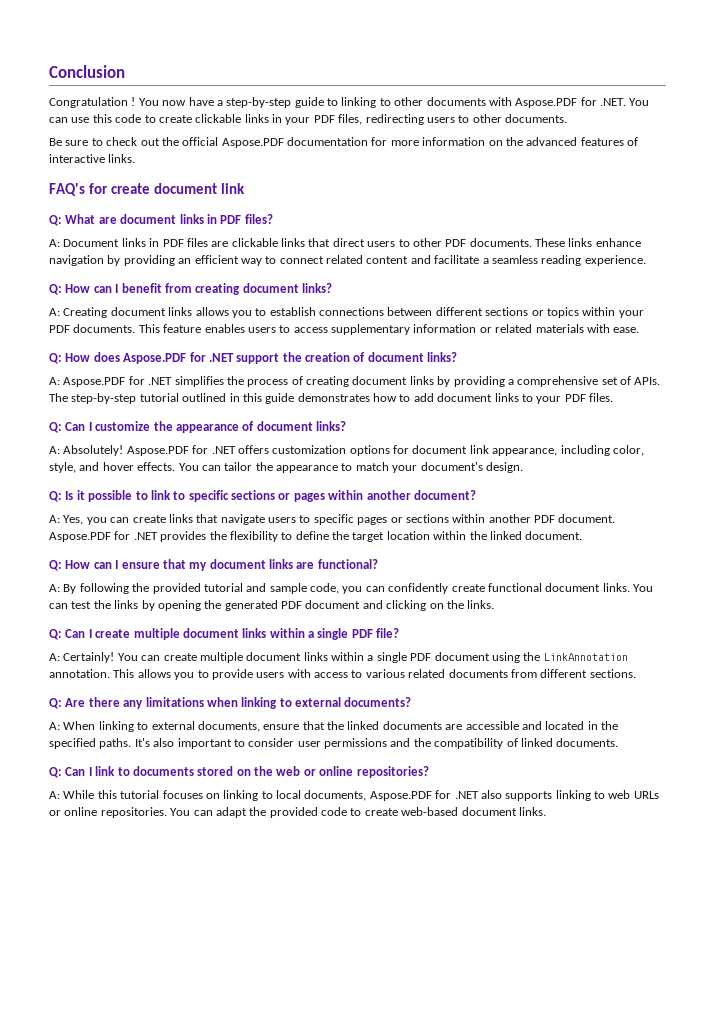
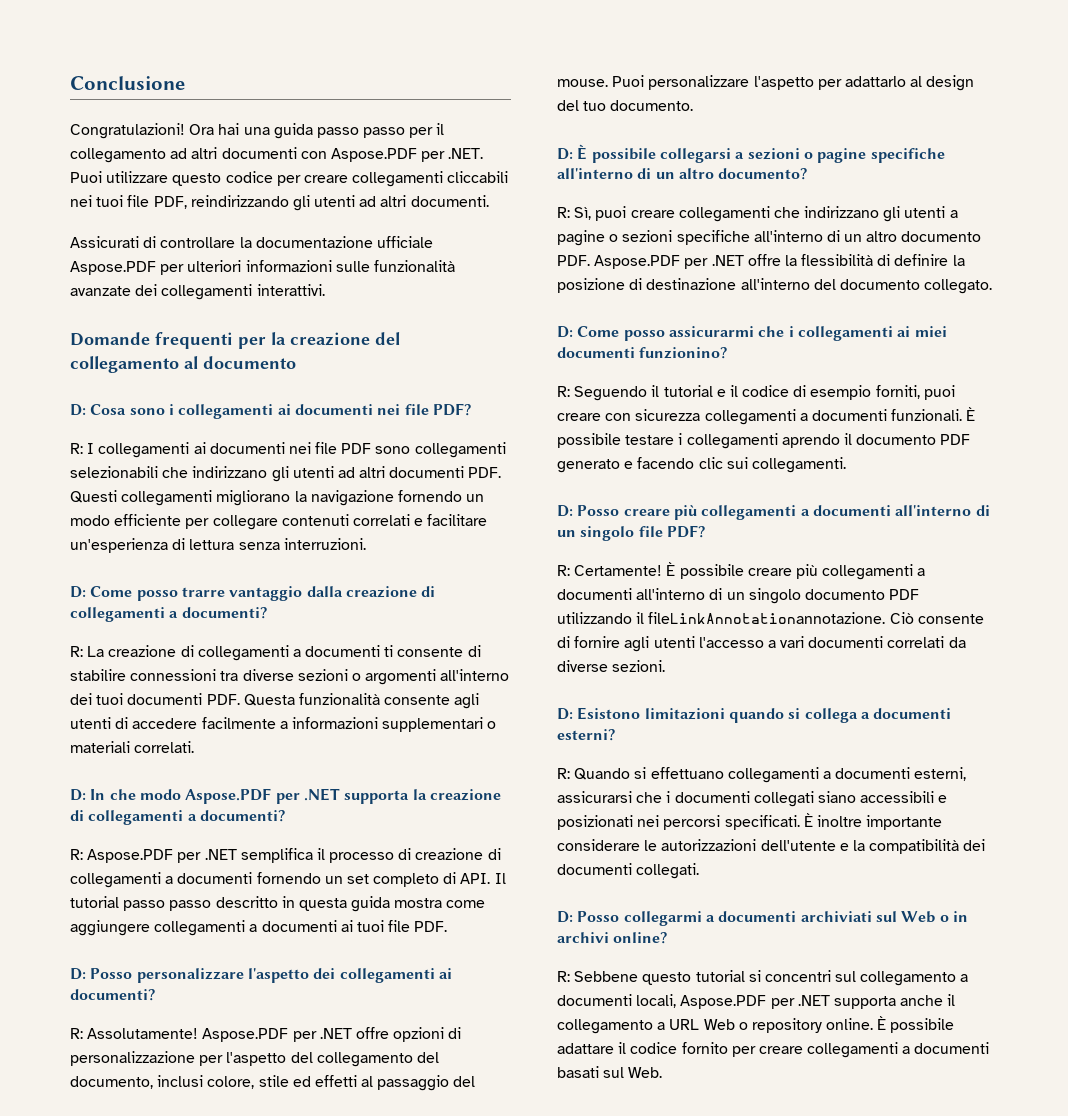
[49,65,125,78] [49,97,650,108] [49,114,567,125] [49,137,638,148] [49,154,136,163] [49,183,245,196] [49,214,273,226] [49,238,641,247] [49,255,646,266] [49,283,332,295] [49,307,644,318] [49,324,640,335] [49,352,458,364] [49,376,661,387] [49,393,613,404] [49,421,346,433] [49,445,644,456] [49,462,523,473] [49,490,476,502] [49,514,616,525] [49,531,583,542] [49,559,378,571] [49,583,653,594] [49,600,495,611] [49,628,400,640] [49,652,628,663] [49,669,636,680] [49,697,412,709] [49,721,618,732] [49,738,619,749] [49,766,429,778] [49,790,659,801] [49,807,546,818] Conclusion // Congratulation ! You now have a step-by-step guide to linking to other documents with Aspose.PDF for .NET. You can use this code to create clickable links in your PDF files, redirecting users to other documents. // Be sure to check out the official Aspose.PDF documentation for more information on the advanced features of interactive links. // FAQ's for create document link // Q: What are document links in PDF files? // A: Document links in PDF files are clickable links that direct users to other PDF documents. These links enhance navigation by providing an efficient way to connect related content and facilitate a seamless reading experience. // Q: How can I benefit from creating document links? // A: Creating document links allows you to establish connections between different sections or topics within your PDF documents. This feature enables users to access supplementary information or related materials with ease. // Q: How does Aspose.PDF for .NET support the creation of document links? // A: Aspose.PDF for .NET simplifies the process of creating document links by providing a comprehensive set of APIs. The step-by-step tutorial outlined in this guide demonstrates how to add document links to your PDF files. // Q: Can I customize the appearance of document links? // A: Absolutely! Aspose.PDF for .NET offers customization options for document link appearance, including color, style, and hover effects. You can tailor the appearance to match your document's design. // Q: Is it possible to link to specific sections or pages within another document? // A: Yes, you can create links that navigate users to specific pages or sections within another PDF document. Aspose.PDF for .NET provides the flexibility to define the target location within the linked document. // Q: How can I ensure that my document links are functional? // A: By following the provided tutorial and sample code, you can confidently create functional document links. You can test the links by opening the generated PDF document and clicking on the links. // Q: Can I create multiple document links within a single PDF file? // A: Certainly! You can create multiple document links within a single PDF document using the LinkAnnotation annotation. This allows you to provide users with access to various related documents from different sections. // Q: Are there any limitations when linking to external documents? // A: When linking to external documents, ensure that the linked documents are accessible and located in the specified paths. It's also important to consider user permissions and the compatibility of linked documents. // Q: Can I link to documents stored on the web or online repositories? // A: While this tutorial focuses on linking to local documents, Aspose.PDF for .NET also supports linking to web URLs or online repositories. You can adapt the provided code to create web-based document links. -> [70,76,185,90] [70,123,445,139] [70,147,484,163] [70,171,509,187] [70,195,489,211] [70,236,433,248] [70,260,455,275] [70,284,325,300] [70,332,400,349] [70,356,296,373] [70,403,471,419] [70,442,506,458] [70,466,502,482] [70,490,485,506] [70,514,488,530] [70,538,366,553] [70,586,436,601] [70,607,267,622] [70,645,481,661] [70,669,510,685] [70,693,480,709] [70,717,497,732] [70,741,195,753] [70,788,501,804] [70,810,285,825] [70,848,501,863] [70,872,506,888] [70,896,486,912] [70,920,448,936] [70,968,452,983] [70,989,155,1001] [70,1027,462,1042] [70,1051,439,1067] [70,1075,476,1091] [557,75,975,91] [557,100,694,111] [557,144,945,163] [557,168,808,180] [557,206,958,222] [557,230,982,246] [557,254,965,269] [557,278,993,294] [557,326,947,341] [557,347,728,359] [557,385,955,401] [557,407,976,425] [557,433,971,449] [557,457,846,473] [557,505,990,520] [557,525,705,541] [557,562,926,580] [557,588,920,604] [557,612,984,624] [557,636,966,652] [557,660,666,672] [557,707,952,723] [557,729,615,741] [557,767,967,783] [557,791,948,807] [557,813,943,830] [557,839,986,854] [557,863,700,879] [557,911,968,926] [557,932,668,944] [557,970,969,986] [557,994,956,1009] [557,1016,955,1034] [557,1042,990,1058] [557,1066,663,1078] Conclusione // Congratulazioni! Ora hai una guida passo passo per il collegamento ad altri documenti con Aspose.PDF per .NET. Puoi utilizzare questo codice per creare collegamenti cliccabili nei tuoi file PDF, reindirizzando gli utenti ad altri documenti. // Assicurati di controllare la documentazione ufficiale Aspose.PDF per ulteriori informazioni sulle funzionalità avanzate dei collegamenti interattivi. // Domande frequenti per la creazione del collegamento al documento // D: Cosa sono i collegamenti ai documenti nei file PDF? // R: I collegamenti ai documenti nei file PDF sono collegamenti selezionabili che indirizzano gli utenti ad altri documenti PDF. Questi collegamenti migliorano la navigazione fornendo un modo efficiente per collegare contenuti correlati e facilitare un'esperienza di lettura senza interruzioni. // D: Come posso trarre vantaggio dalla creazione di collegamenti a documenti? // R: La creazione di collegamenti a documenti ti consente di stabilire connessioni tra diverse sezioni o argomenti all'interno dei tuoi documenti PDF. Questa funzionalità consente agli utenti di accedere facilmente a informazioni supplementari o materiali correlati. // D: In che modo Aspose.PDF per .NET supporta la creazione di collegamenti a documenti? // R: Aspose.PDF per .NET semplifica il processo di creazione di collegamenti a documenti fornendo un set completo di API. Il tutorial passo passo descritto in questa guida mostra come aggiungere collegamenti a documenti ai tuoi file PDF. // D: Posso personalizzare l'aspetto dei collegamenti ai documenti? // R: Assolutamente! Aspose.PDF per .NET offre opzioni di personalizzazione per l'aspetto del collegamento del documento, inclusi colore, stile ed effetti al passaggio del mouse. Puoi personalizzare l'aspetto per adattarlo al design del tuo documento. // D: È possibile collegarsi a sezioni o pagine specifiche all'interno di un altro documento? // R: Sì, puoi creare collegamenti che indirizzano gli utenti a pagine o sezioni specifiche all'interno di un altro documento PDF. Aspose.PDF per .NET offre la flessibilità di definire la posizione di destinazione all'interno del documento collegato. // D: Come posso assicurarmi che i collegamenti ai miei documenti funzionino? // R: Seguendo il tutorial e il codice di esempio forniti, puoi creare con sicurezza collegamenti a documenti funzionali. È possibile testare i collegamenti aprendo il documento PDF generato e facendo clic sui collegamenti. // D: Posso creare più collegamenti a documenti all'interno di un singolo file PDF? // R: Certamente! È possibile creare più collegamenti a documenti all'interno di un singolo documento PDF utilizzando il fileLinkAnnotationannotazione. Ciò consente di fornire agli utenti l'accesso a vari documenti correlati da diverse sezioni. // D: Esistono limitazioni quando si collega a documenti esterni? // R: Quando si effettuano collegamenti a documenti esterni, assicurarsi che i documenti collegati siano accessibili e posizionati nei percorsi specificati. È inoltre importante considerare le autorizzazioni dell'utente e la compatibilità dei documenti collegati. // D: Posso collegarmi a documenti archiviati sul Web o in archivi online? // R: Sebbene questo tutorial si concentri sul collegamento a documenti locali, Aspose.PDF per .NET supporta anche il collegamento a URL Web o repository online. È possibile adattare il codice fornito per creare collegamenti a documenti basati sul Web.

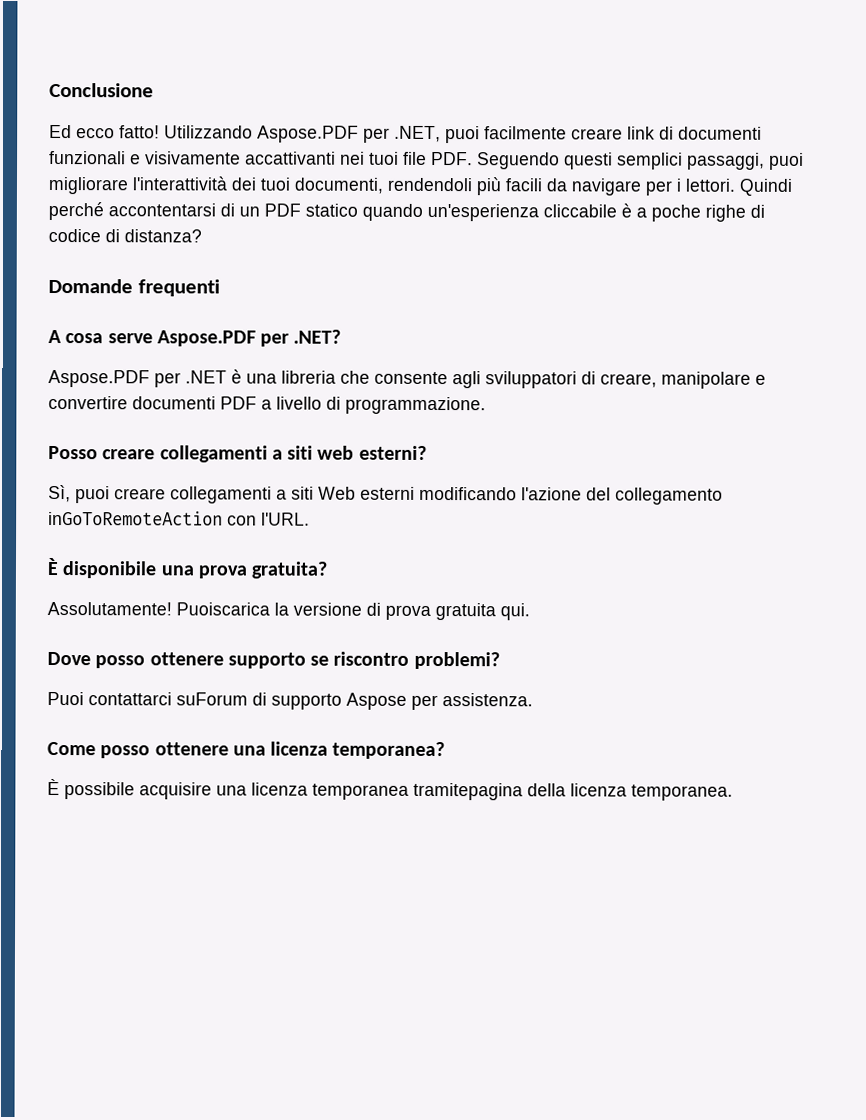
[70,123,445,139] [70,147,484,163] [70,171,509,187] [70,195,489,211] [70,236,433,248] [70,260,455,275] [70,284,325,300] [70,332,400,349] [70,356,296,373] [70,403,471,419] [70,442,506,458] [70,466,502,482] [70,490,485,506] [70,514,488,530] [70,538,366,553] [70,586,436,601] [70,607,267,622] [70,645,481,661] [70,669,510,685] [70,693,480,709] [70,717,497,732] [70,741,195,753] [70,788,501,804] [70,810,285,825] [70,848,501,863] [70,872,506,888] [70,896,486,912] [70,920,448,936] [70,968,452,983] [70,989,155,1001] [70,1027,462,1042] [70,1051,439,1067] [70,1075,476,1091] [557,75,975,91] [557,100,694,111] [557,144,945,163] [557,168,808,180] [557,206,958,222] [557,230,982,246] [557,254,965,269] [557,278,993,294] [557,326,947,341] [557,347,728,359] [557,385,955,401] [557,407,976,425] [557,433,971,449] [557,457,846,473] [557,505,990,520] [557,525,705,541] [557,562,926,580] [557,588,920,604] [557,612,984,624] [557,636,966,652] [557,660,666,672] [557,707,952,723] [557,729,615,741] [557,767,967,783] [557,791,948,807] [557,813,943,830] [557,839,986,854] [557,863,700,879] [557,911,968,926] [557,932,668,944] [557,970,969,986] [557,994,956,1009] [557,1016,955,1034] [557,1042,990,1058] [557,1066,663,1078] Congratulazioni! Ora hai una guida passo passo per il collegamento ad altri documenti con Aspose.PDF per .NET. Puoi utilizzare questo codice per creare collegamenti cliccabili nei tuoi file PDF, reindirizzando gli utenti ad altri documenti. // Assicurati di controllare la documentazione ufficiale Aspose.PDF per ulteriori informazioni sulle funzionalità avanzate dei collegamenti interattivi. // Domande frequenti per la creazione del collegamento al documento // D: Cosa sono i collegamenti ai documenti nei file PDF? // R: I collegamenti ai documenti nei file PDF sono collegamenti selezionabili che indirizzano gli utenti ad altri documenti PDF. Questi collegamenti migliorano la navigazione fornendo un modo efficiente per collegare contenuti correlati e facilitare un'esperienza di lettura senza interruzioni. // D: Come posso trarre vantaggio dalla creazione di collegamenti a documenti? // R: La creazione di collegamenti a documenti ti consente di stabilire connessioni tra diverse sezioni o argomenti all'interno dei tuoi documenti PDF. Questa funzionalità consente agli utenti di accedere facilmente a informazioni supplementari o materiali correlati. // D: In che modo Aspose.PDF per .NET supporta la creazione di collegamenti a documenti? // R: Aspose.PDF per .NET semplifica il processo di creazione di collegamenti a documenti fornendo un set completo di API. Il tutorial passo passo descritto in questa guida mostra come aggiungere collegamenti a documenti ai tuoi file PDF. // D: Posso personalizzare l'aspetto dei collegamenti ai documenti? // R: Assolutamente! Aspose.PDF per .NET offre opzioni di personalizzazione per l'aspetto del collegamento del documento, inclusi colore, stile ed effetti al passaggio del mouse. Puoi personalizzare l'aspetto per adattarlo al design del tuo documento. // D: È possibile collegarsi a sezioni o pagine specifiche all'interno di un altro documento? // R: Sì, puoi creare collegamenti che indirizzano gli utenti a pagine o sezioni specifiche all'interno di un altro documento PDF. Aspose.PDF per .NET offre la flessibilità di definire la posizione di destinazione all'interno del documento collegato. // D: Come posso assicurarmi che i collegamenti ai miei documenti funzionino? // R: Seguendo il tutorial e il codice di esempio forniti, puoi creare con sicurezza collegamenti a documenti funzionali. È possibile testare i collegamenti aprendo il documento PDF generato e facendo clic sui collegamenti. // D: Posso creare più collegamenti a documenti all'interno di un singolo file PDF? // R: Certamente! È possibile creare più collegamenti a documenti all'interno di un singolo documento PDF utilizzando il fileLinkAnnotationannotazione. Ciò consente di fornire agli utenti l'accesso a vari documenti correlati da diverse sezioni. // D: Esistono limitazioni quando si collega a documenti esterni? // R: Quando si effettuano collegamenti a documenti esterni, assicurarsi che i documenti collegati siano accessibili e posizionati nei percorsi specificati. È inoltre importante considerare le autorizzazioni dell'utente e la compatibilità dei documenti collegati. // D: Posso collegarmi a documenti archiviati sul Web o in archivi online? // R: Sebbene questo tutorial si concentri sul collegamento a documenti locali, Aspose.PDF per .NET supporta anche il collegamento a URL Web o repository online. È possibile adattare il codice fornito per creare collegamenti a documenti basati sul Web. -> [49,124,762,144] [49,150,804,170] [48,176,792,196] [48,201,765,222] [48,228,202,243] [48,278,220,297] [48,329,342,347] [48,369,766,389] [48,395,486,415] [48,445,427,463] [48,484,723,505] [48,510,310,526] [47,557,328,579] [47,601,530,621] [47,651,500,670] [47,691,533,711] [47,741,446,760] [47,778,733,801] Ed ecco fatto! Utilizzando Aspose.PDF per .NET, puoi facilmente creare link di documenti funzionali e visivamente accattivanti nei tuoi file PDF. Seguendo questi semplici passaggi, puoi migliorare l'interattività dei tuoi documenti, rendendoli più facili da navigare per i lettori. Quindi perché accontentarsi di un PDF statico quando un'esperienza cliccabile è a poche righe di codice di distanza? // Domande frequenti // A cosa serve Aspose.PDF per .NET? // Aspose.PDF per .NET è una libreria che consente agli sviluppatori di creare, manipolare e convertire documenti PDF a livello di programmazione. // Posso creare collegamenti a siti web esterni? // Sì, puoi creare collegamenti a siti Web esterni modificando l'azione del collegamento inGoToRemoteAction con l'URL. // È disponibile una prova gratuita? // Assolutamente! Puoiscarica la versione di prova gratuita qui. // Dove posso ottenere supporto se riscontro problemi? // Puoi contattarci suForum di supporto Aspose per assistenza. // Come posso ottenere una licenza temporanea? // È possibile acquisire una licenza temporanea tramitepagina della licenza temporanea.

